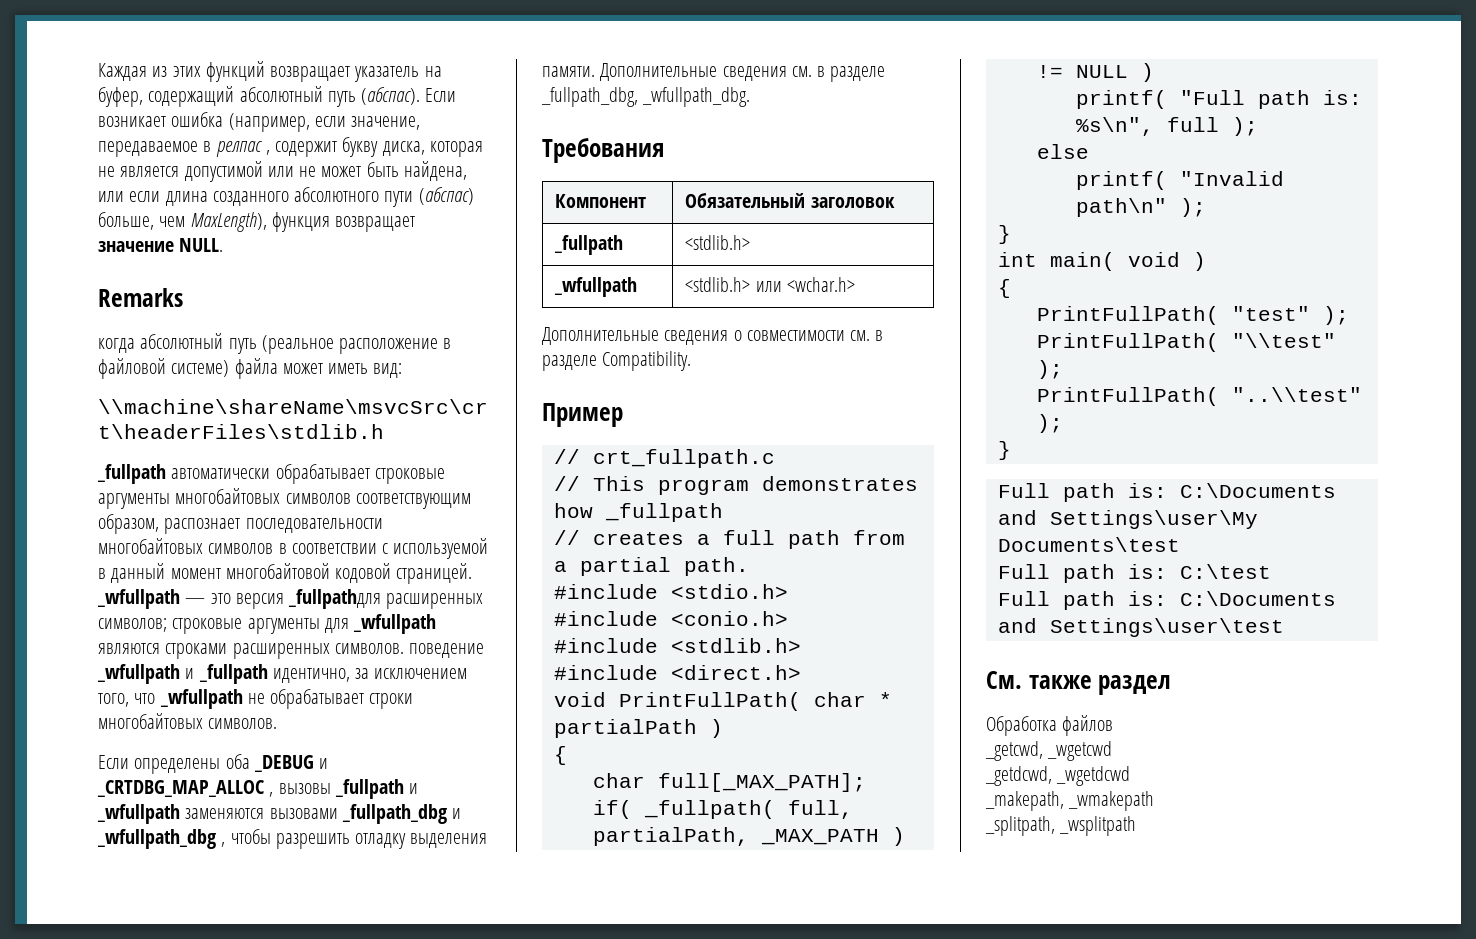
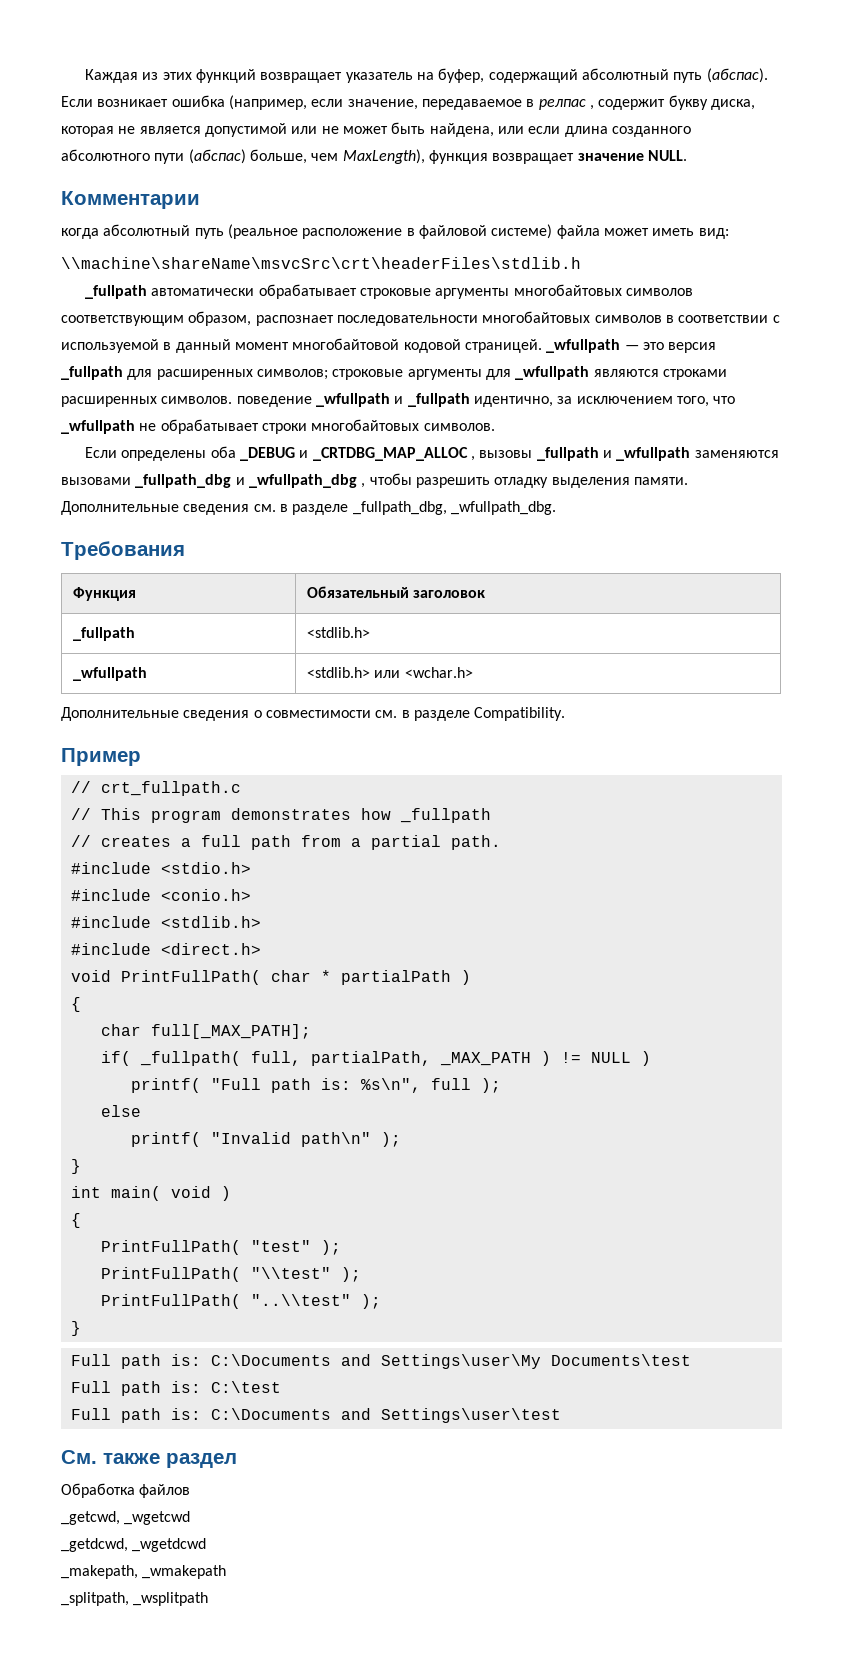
[98,288,183,307] Remarks -> [61,191,200,209] Комментарии
[288,589,382,609] _fullpathдля -> [61,366,153,380] _fullpath для
[555,194,647,208] Компонент -> [72,587,136,601] Функция

